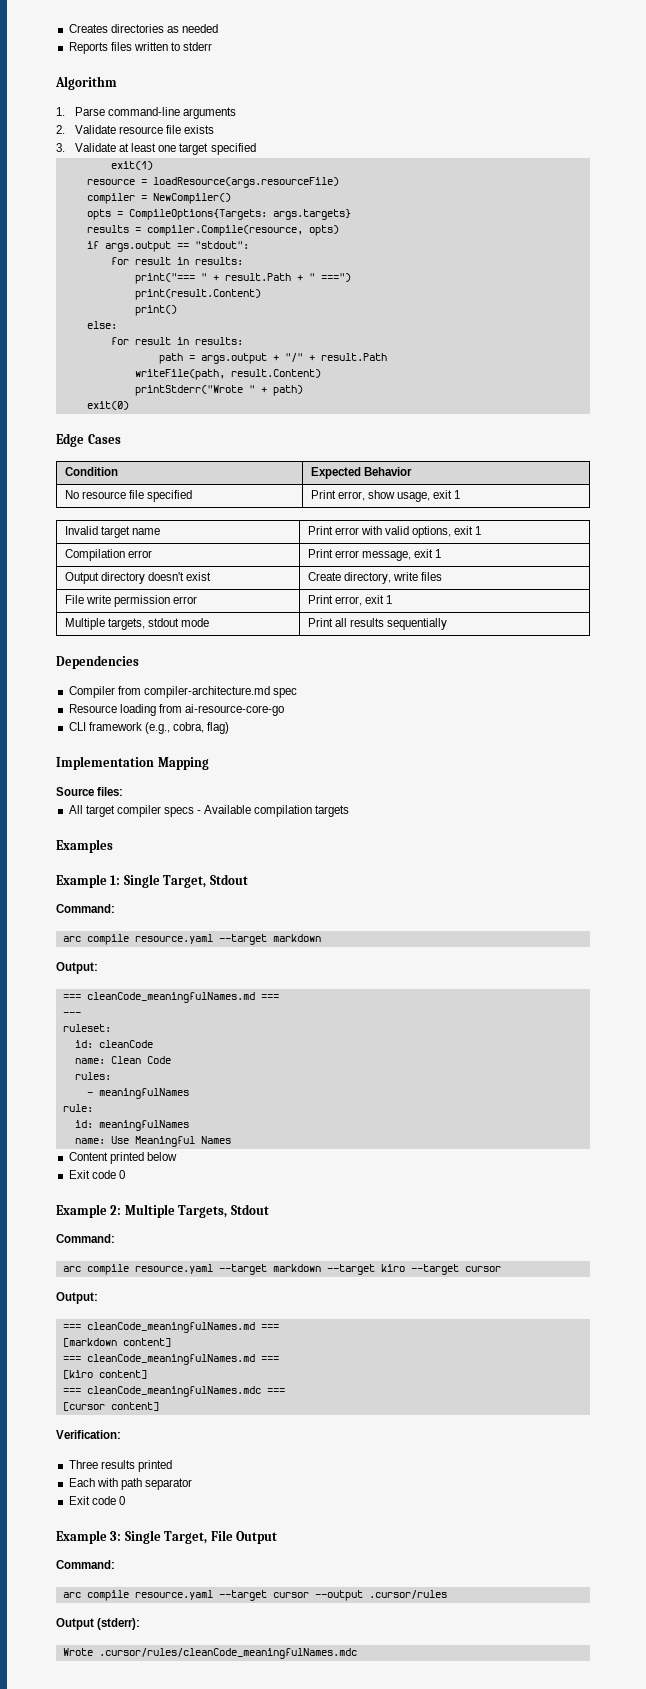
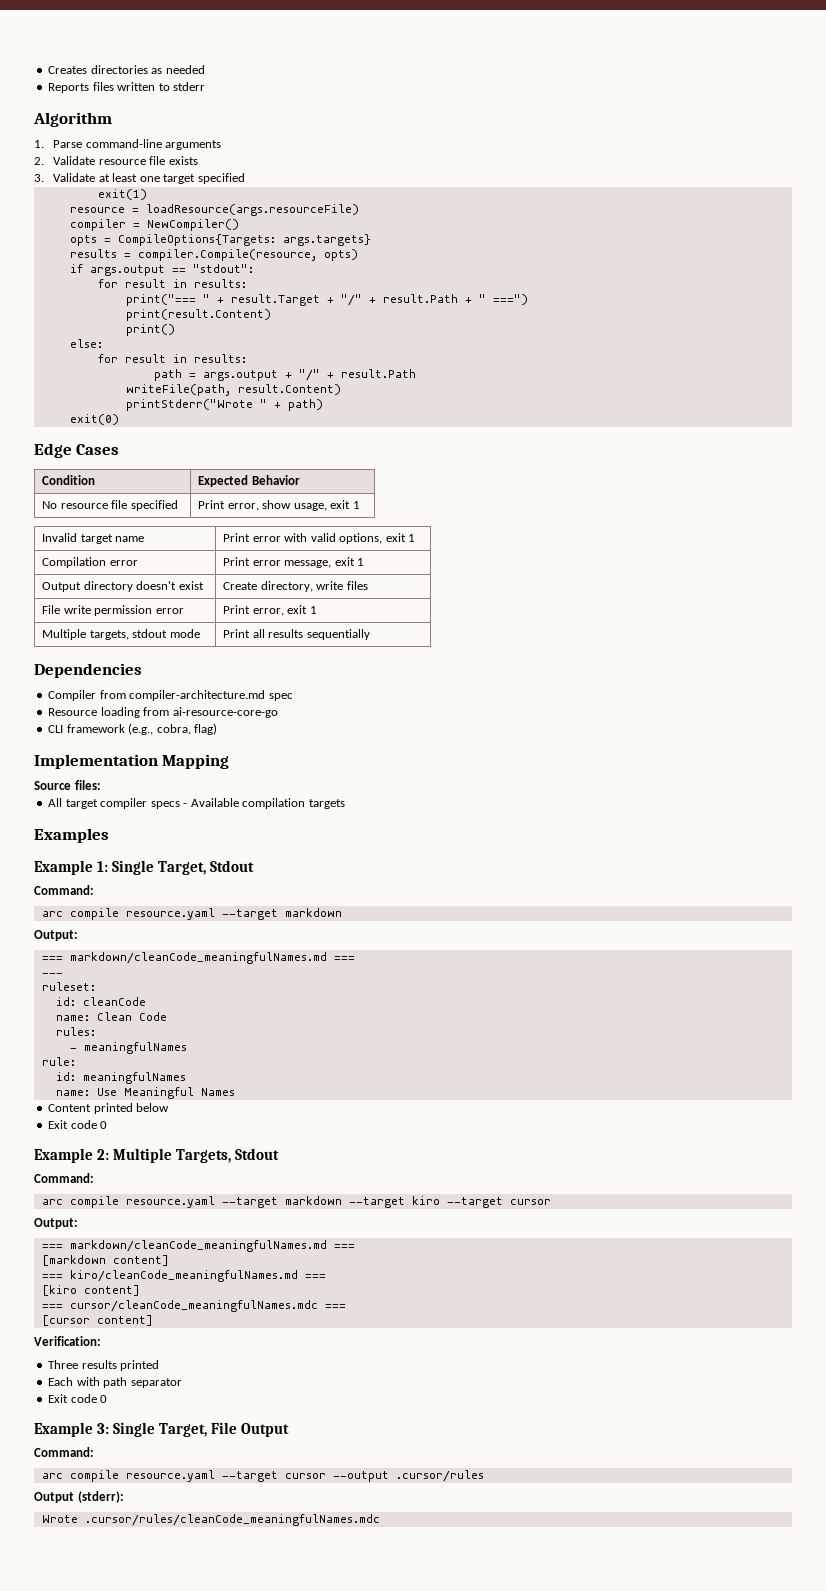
(219, 277) none -> [230,294,376,306] result.Target + "/" +
[86,992,255,1003] cleanCode_meaningfulNames.md -> [69,952,327,964] markdown/cleanCode_meaningfulNames.md
[86,1322,255,1333] cleanCode_meaningfulNames.md -> [69,1240,327,1252] markdown/cleanCode_meaningfulNames.md
[86,1354,255,1365] cleanCode_meaningfulNames.md -> [69,1270,298,1282] kiro/cleanCode_meaningfulNames.md
[86,1386,261,1397] cleanCode_meaningfulNames.mdc -> [69,1300,318,1312] cursor/cleanCode_meaningfulNames.mdc

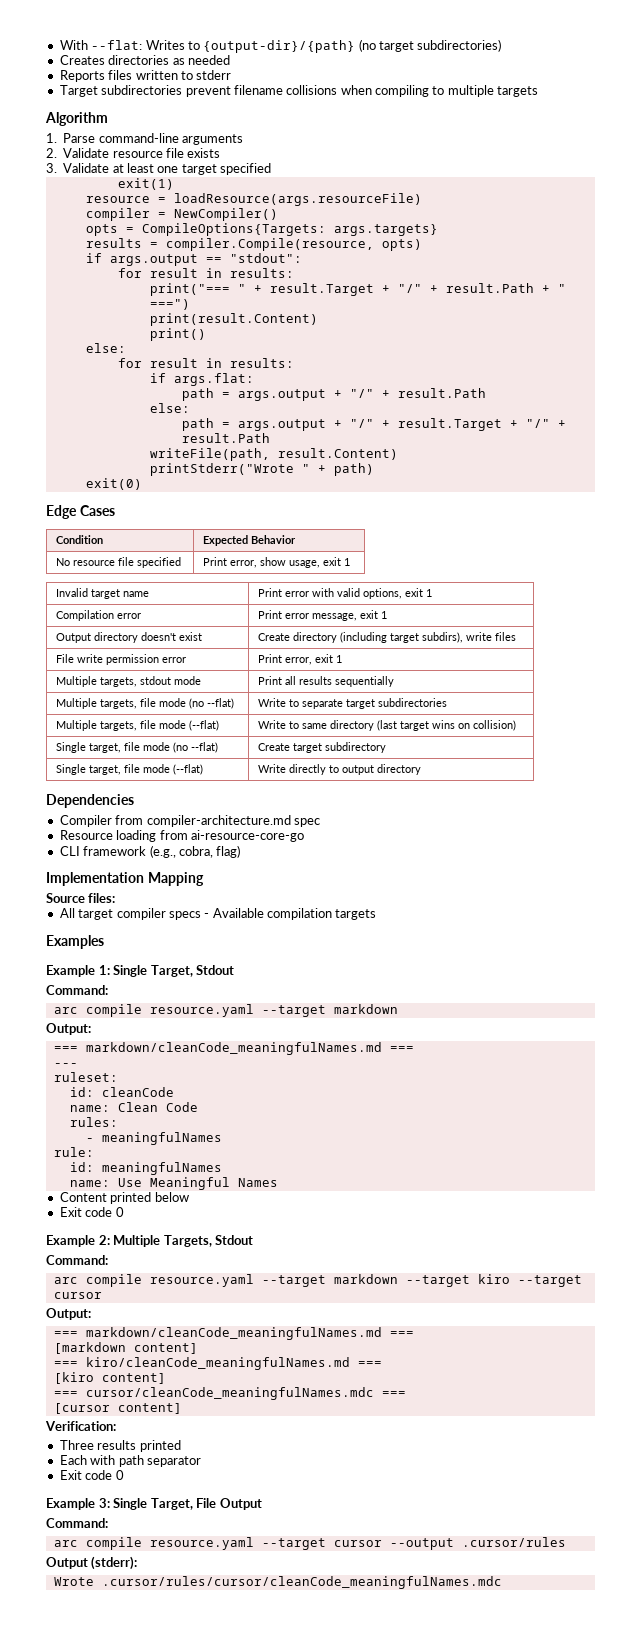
(48, 70) none -> [59,39,502,53] With --flat: Writes to {output-dir}/{path} (no target subdirectories) //
(206, 86) none -> [59,85,539,97] // Target subdirectories prevent filename collisions when compiling to multiple targets
(247, 358) none -> [149,373,254,386] // if args.flat:
(416, 373) none -> [149,403,190,413] [181,418,566,431] [181,433,270,443] // else: // path = args.output + "/" + result.Target + "/" + result.Path
[260,581,313,592] directory, -> [292,632,463,643] directory (including target subdirs),
(370, 634) none -> [55,698,234,709] [257,698,447,709] [55,720,219,731] [257,720,516,731] [55,742,218,753] [257,742,386,753] [55,764,203,775] [257,764,421,775] // Multiple targets, file mode (no --flat) | Write to separate target subdirectories // Multiple targets, file mode (--flat) | Write to same directory (last target wins on collision) // Single target, file mode (no --flat) | Create target subdirectory // Single target, file mode (--flat) | Write directly to output directory
[84,1514,380,1526] .cursor/rules/cleanCode_meaningfulNames.mdc -> [101,1576,502,1589] .cursor/rules/cursor/cleanCode_meaningfulNames.mdc

